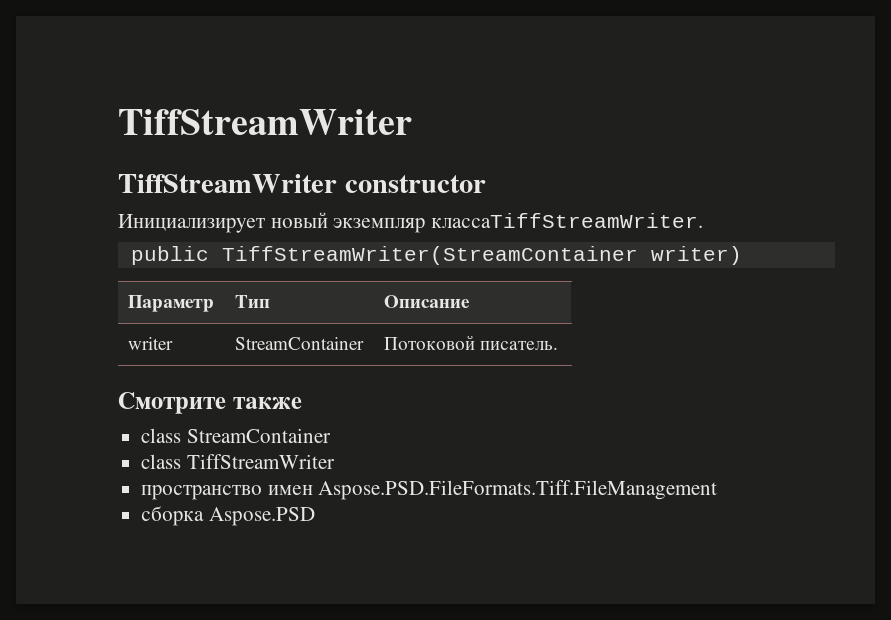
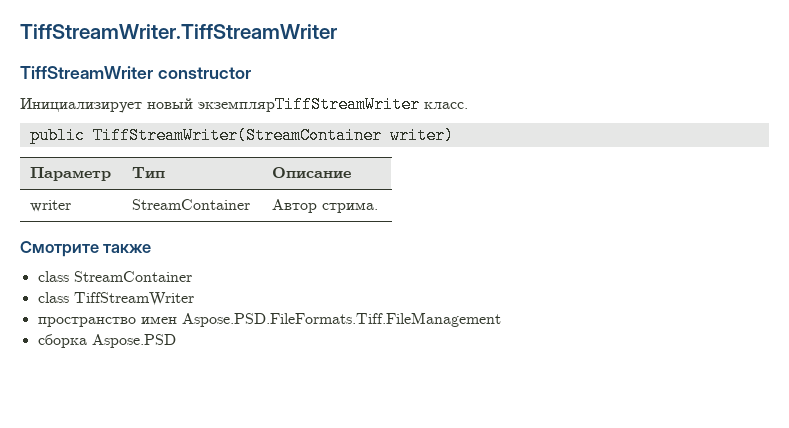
[118,109,412,135] TiffStreamWriter -> [20,24,337,39] TiffStreamWriter.TiffStreamWriter
[333,213,704,233] экземпляр классаTiffStreamWriter. -> [198,96,468,113] экземплярTiffStreamWriter класс.
[384,336,559,350] Потоковой писатель. -> [272,199,379,213] Автор стрима.

